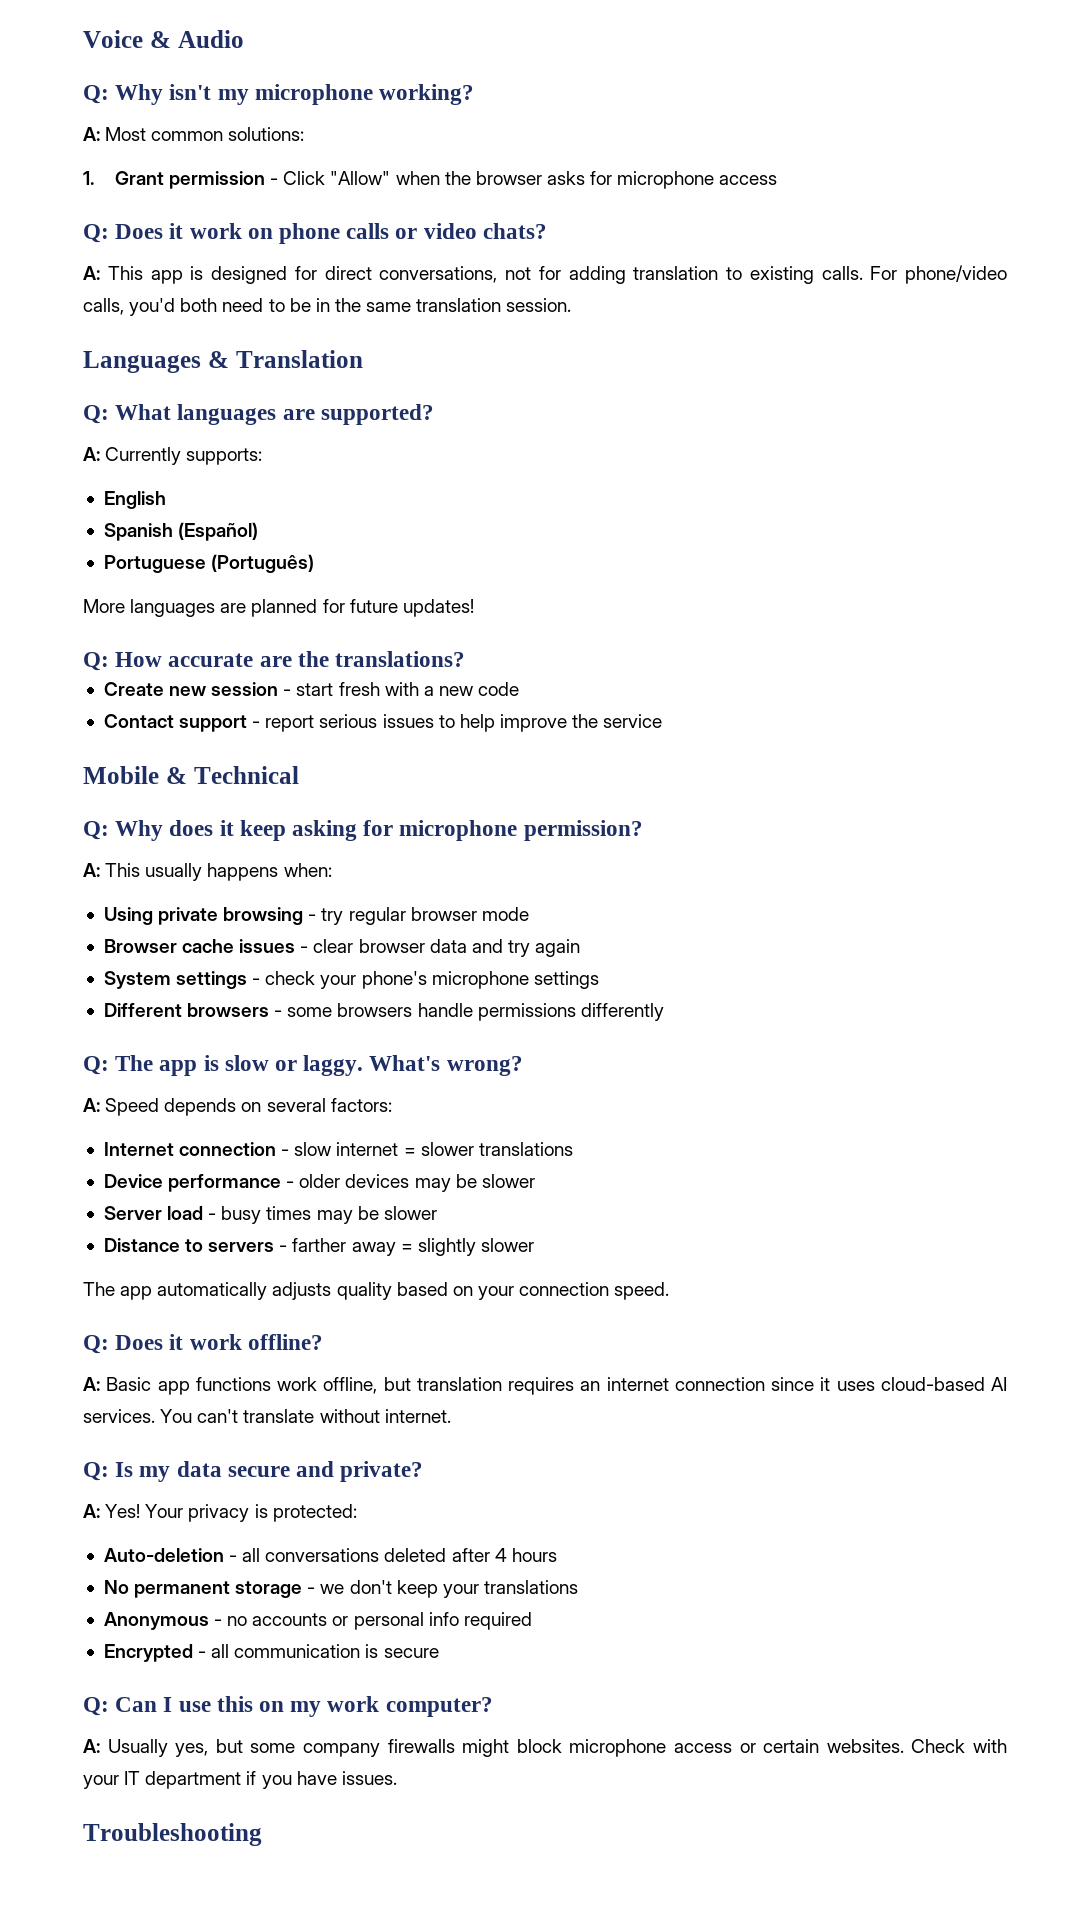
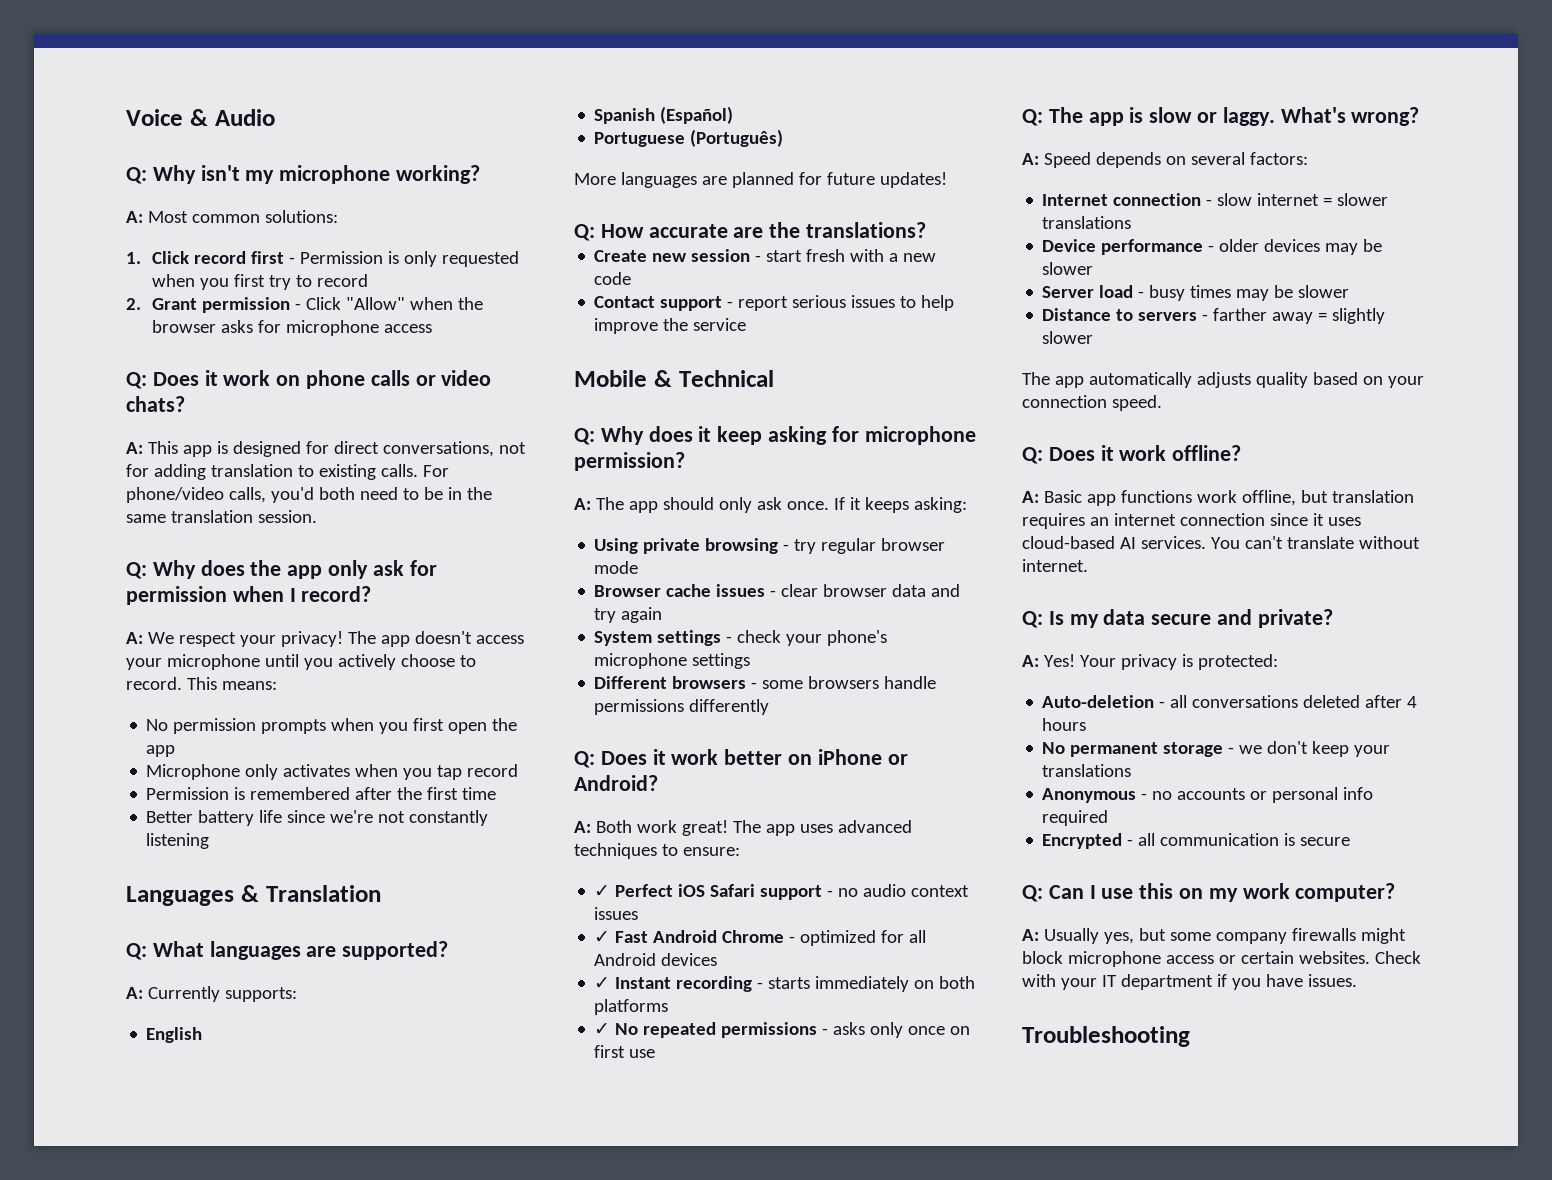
(94, 178) none -> [152,251,520,267] [152,274,369,290] [126,298,141,310] Click record first - Permission is only requested when you first try to record // 2.
(572, 305) none -> [126,560,437,579] [126,586,372,605] [126,631,524,647] [126,654,476,670] [126,677,277,690] [146,718,518,734] [146,745,176,757] [146,764,519,780] [146,787,497,800] [146,810,489,826] [146,833,210,849] // Q: Why does the app only ask for permission when I record? // A: We respect your privacy! The app doesn't access your microphone until you actively choose to record. This means: // No permission prompts when you first open the app // Microphone only activates when you tap record // Permission is remembered after the first time // Better battery life since we're not constantly listening
[105,863,332,881] This usually happens when: -> [595,497,967,513] The app should only ask once. If it keeps asking:
(664, 1012) none -> [574,749,908,768] [574,775,658,791] [574,820,912,836] [574,843,740,859] [594,884,970,900] [594,907,639,920] [594,930,927,946] [594,953,718,966] [594,976,976,992] [594,999,669,1015] [594,1022,971,1038] [594,1045,656,1058] // Q: Does it work better on iPhone or Android? // A: Both work great! The app uses advanced techniques to ensure: // ✓ Perfect iOS Safari support - no audio context issues // ✓ Fast Android Chrome - optimized for all Android devices // ✓ Instant recording - starts immediately on both platforms // ✓ No repeated permissions - asks only once on first use

